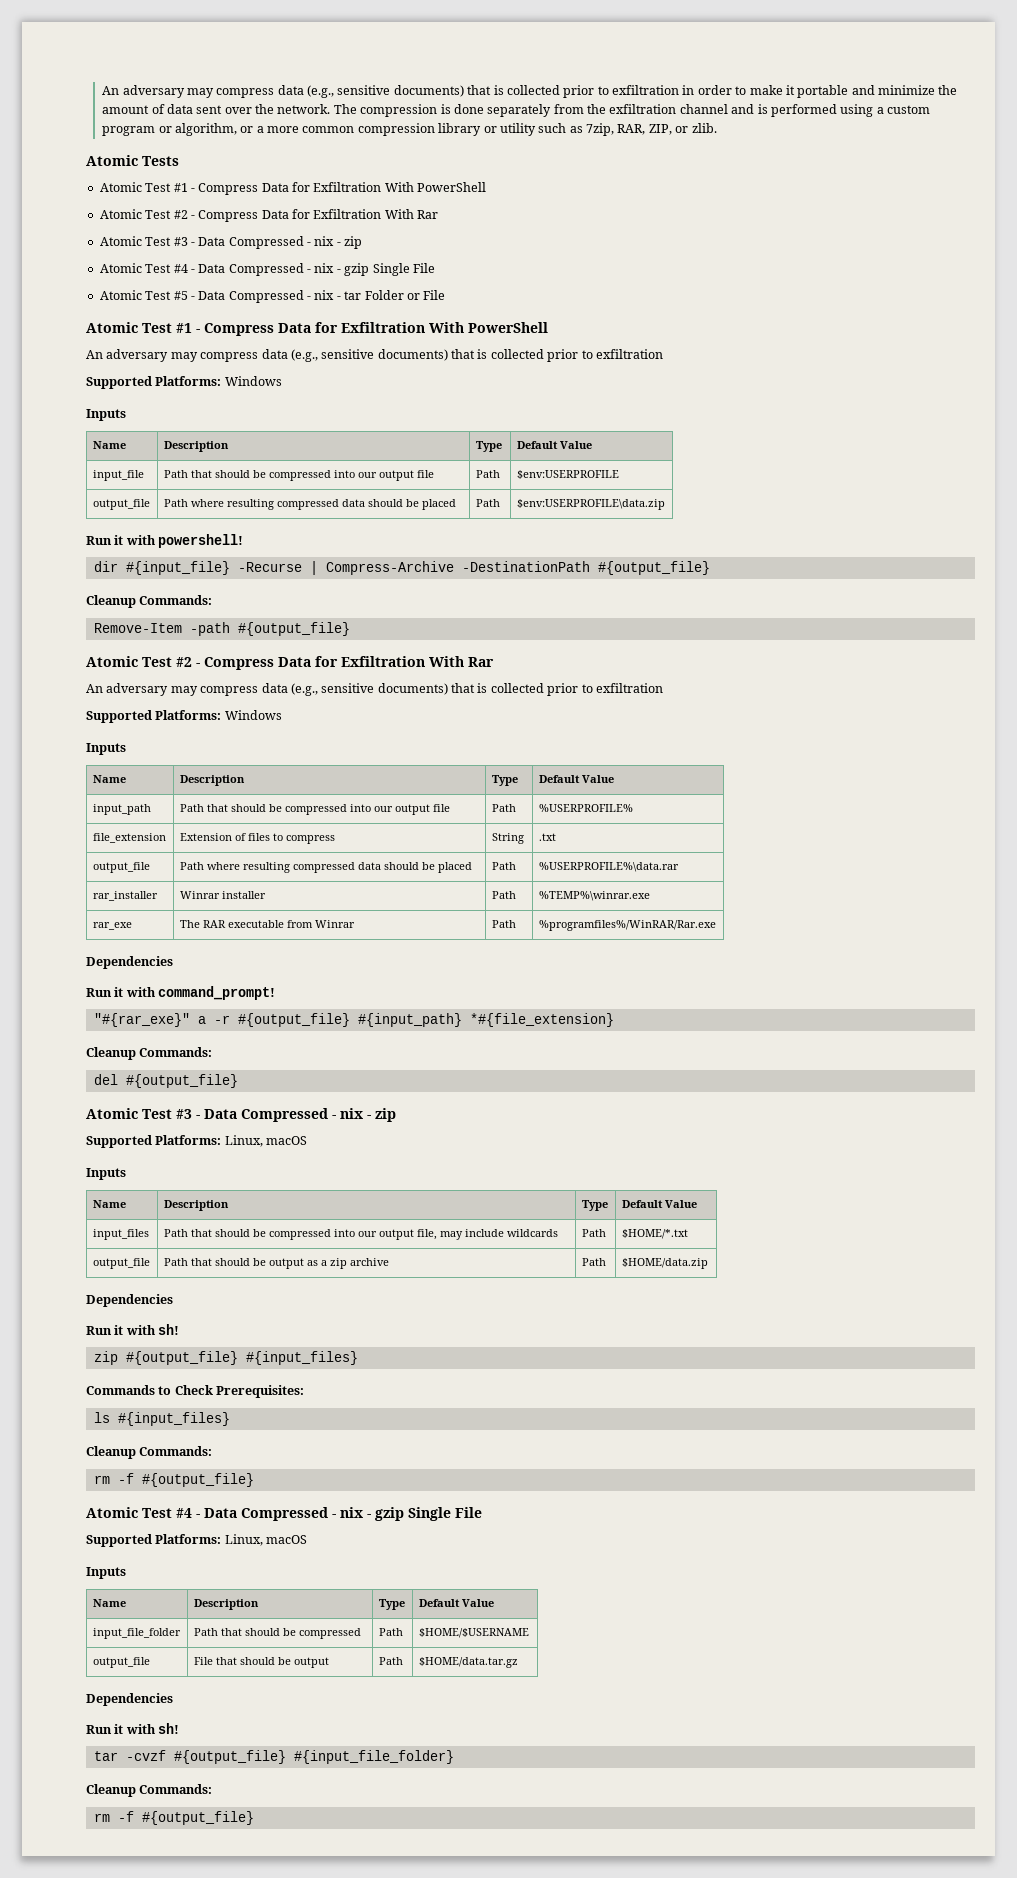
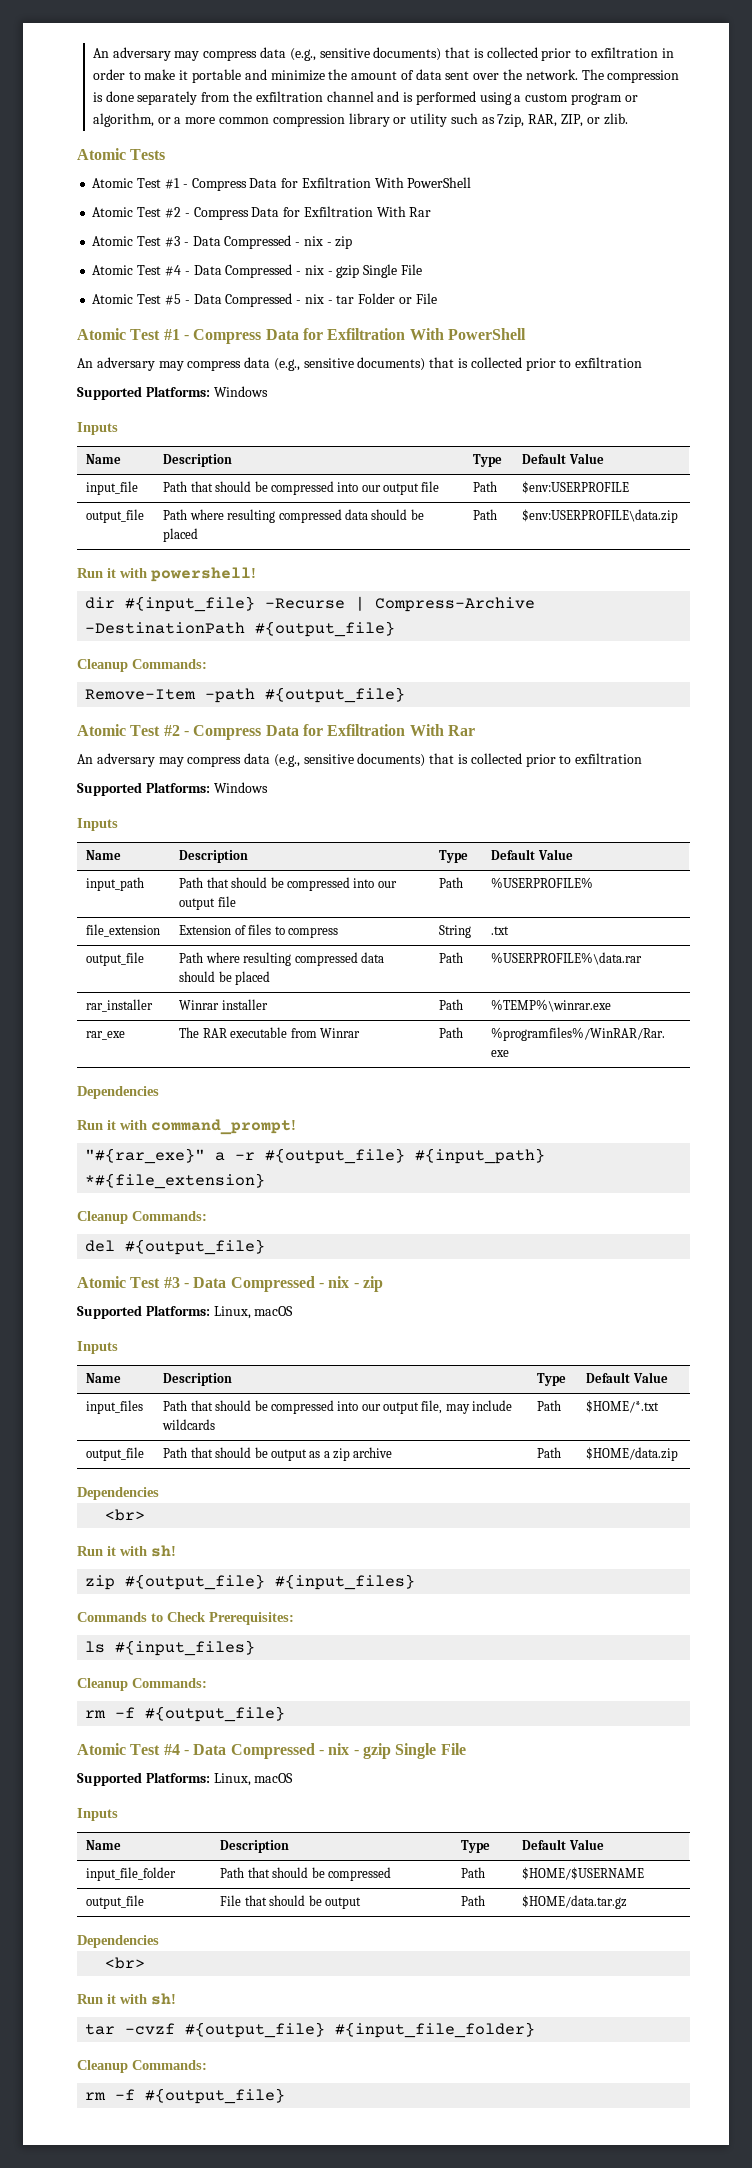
(173, 1300) none -> [105,1509,146,1521] // <br>
(173, 1699) none -> [105,1957,146,1969] // <br>

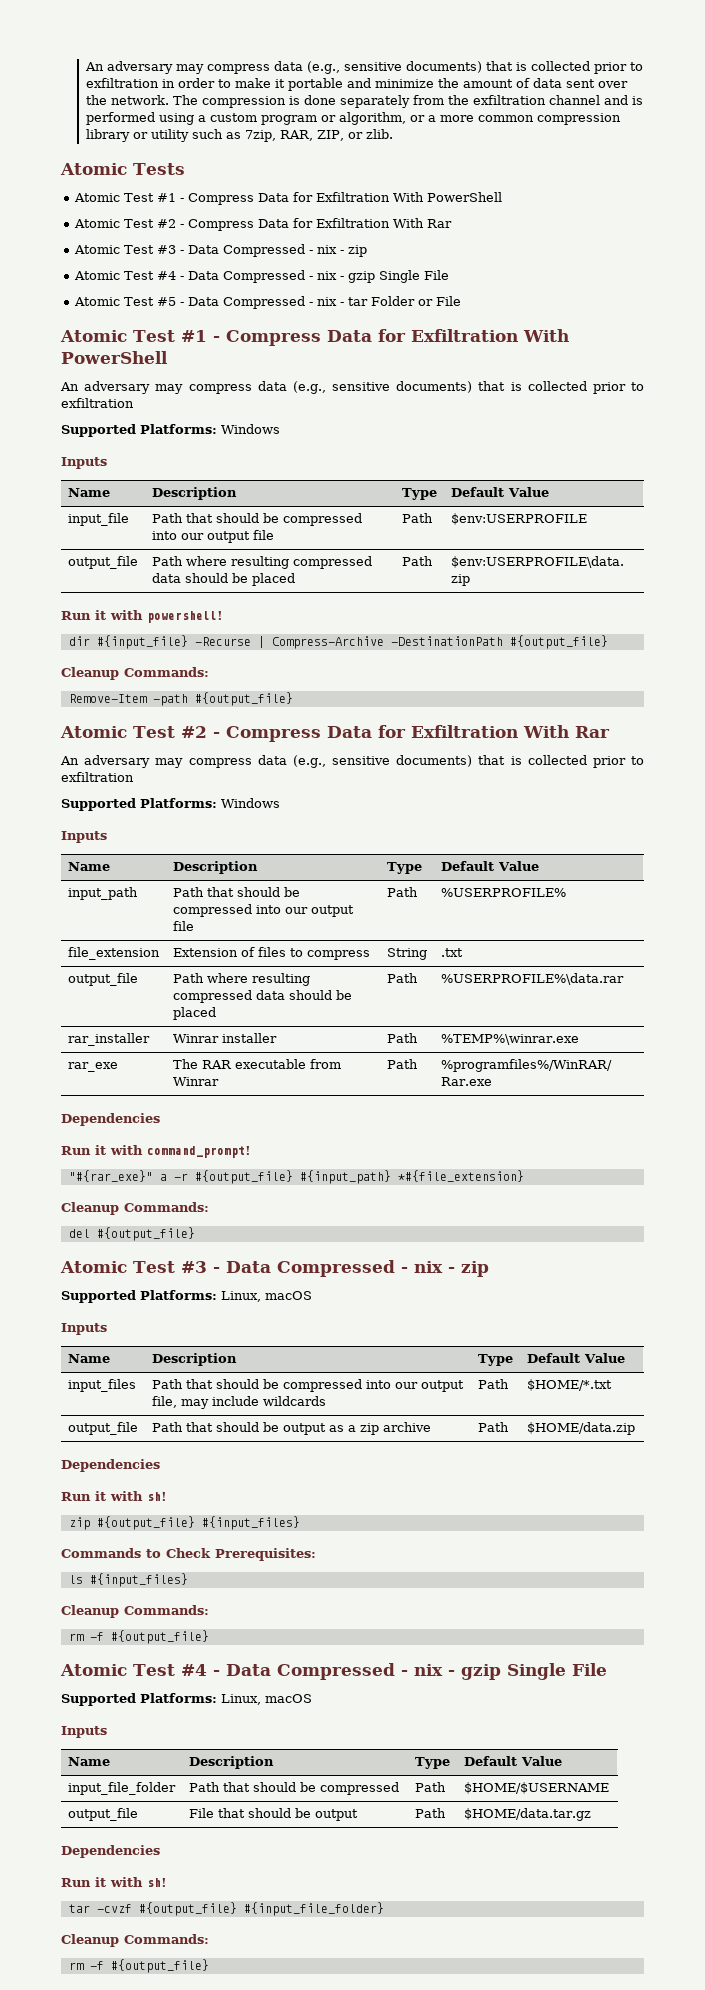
[105,1509,146,1521] // <br> -> (160, 1465) none
[105,1957,146,1969] // <br> -> (160, 1851) none

